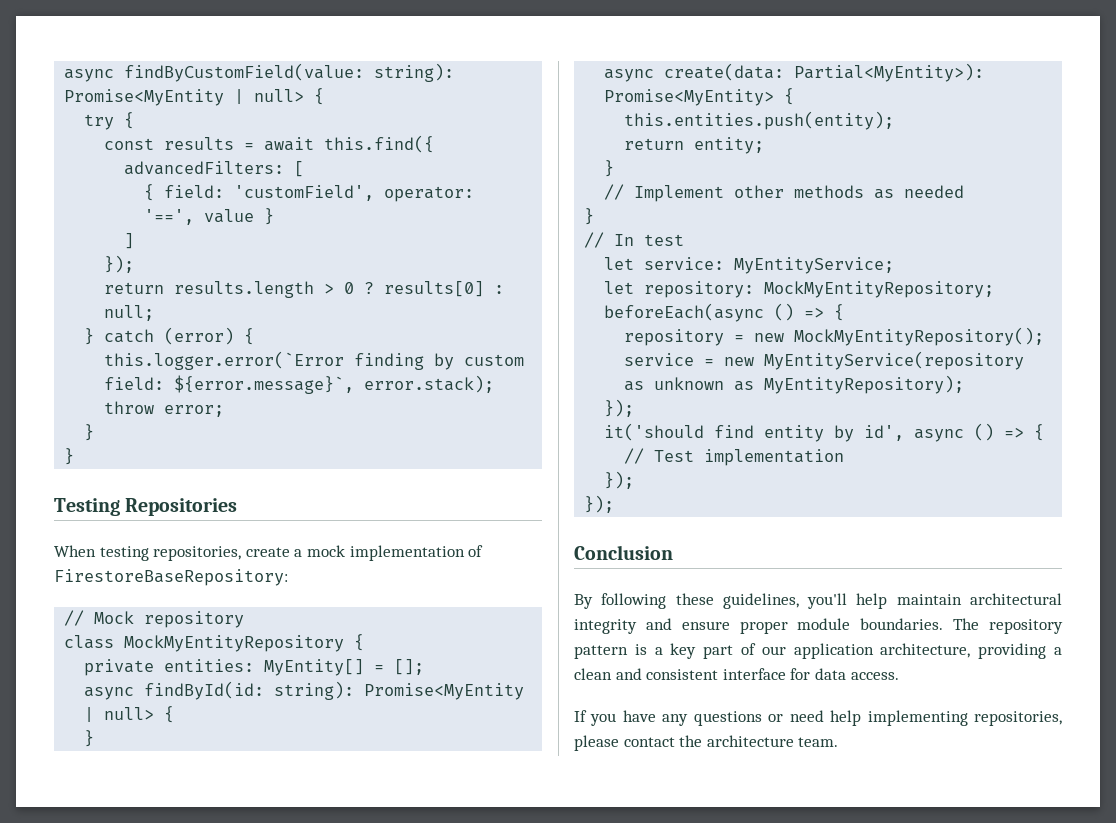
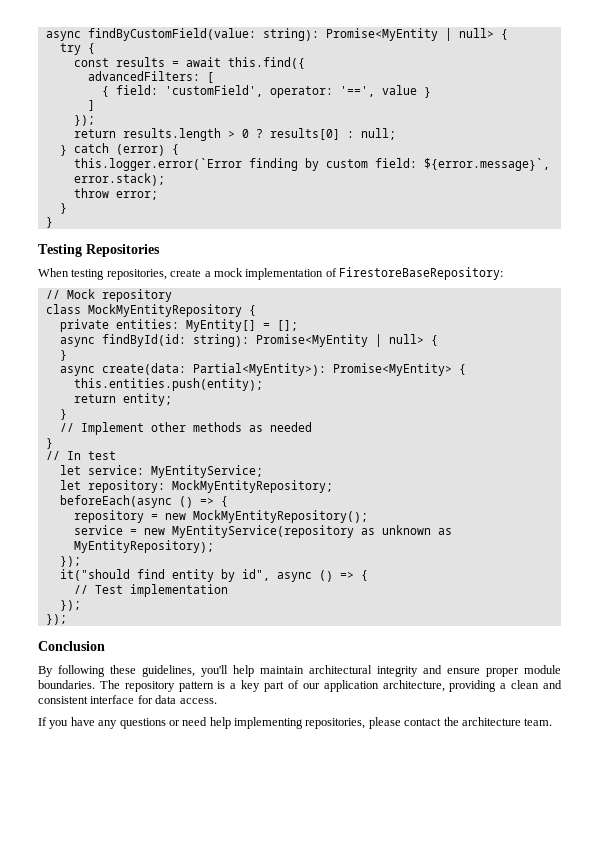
[604,423,705,441] it('should -> [59,569,130,581] it("should
[864,425,905,441] id', -> [241,569,270,581] id",

